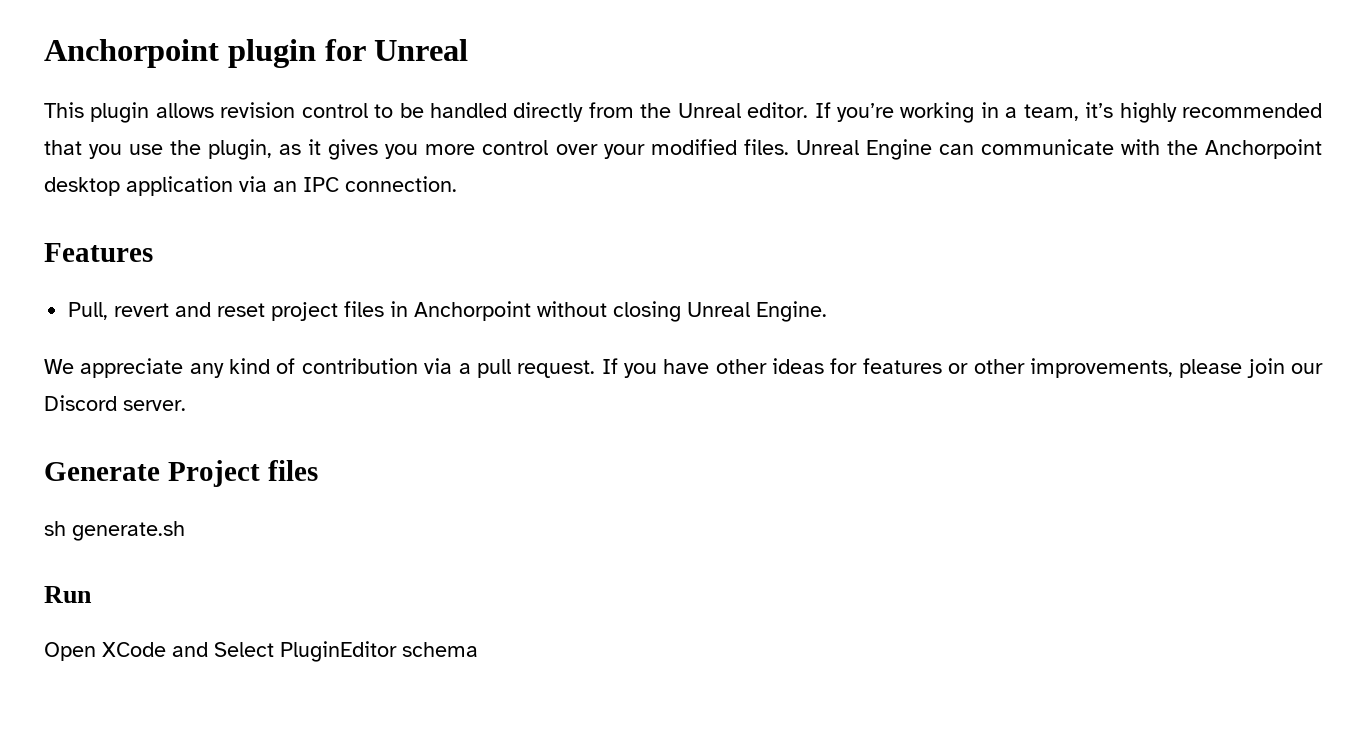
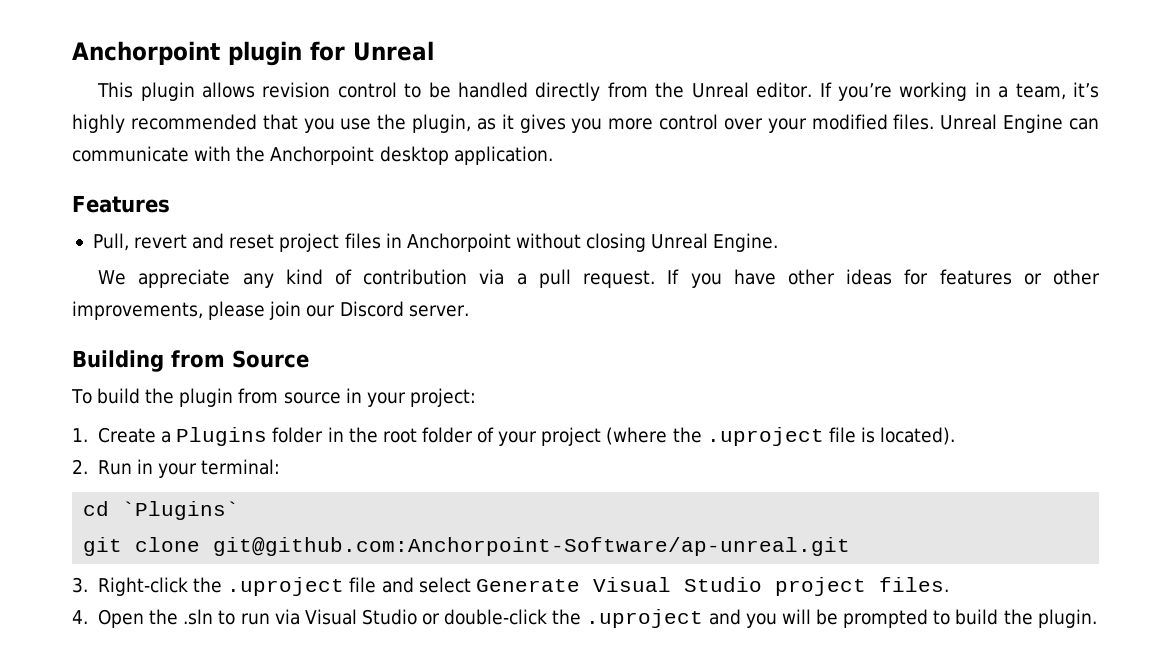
[126,176,457,196] application via an IPC connection. -> [453,146,553,165] application.
[44,460,318,487] [44,521,185,541] [44,586,92,603] [44,641,478,662] Generate Project files // sh generate.sh // Run // Open XCode and Select PluginEditor schema -> [72,350,309,372] [71,388,477,407] [72,427,956,446] [72,459,281,478] [83,501,240,520] [83,537,851,556] [72,577,949,596] [72,609,1097,628] Building from Source // To build the plugin from source in your project: // 1. Create a Plugins folder in the root folder of your project (where the .uproject file is located). // 2. Run in your terminal: // cd `Plugins` // git clone git@github.com:Anchorpoint-Software/ap-unreal.git // 3. Right-click the .uproject file and select Generate Visual Studio project files. // 4. Open the .sln to run via Visual Studio or double-click the .uproject and you will be prompted to build the plugin.

